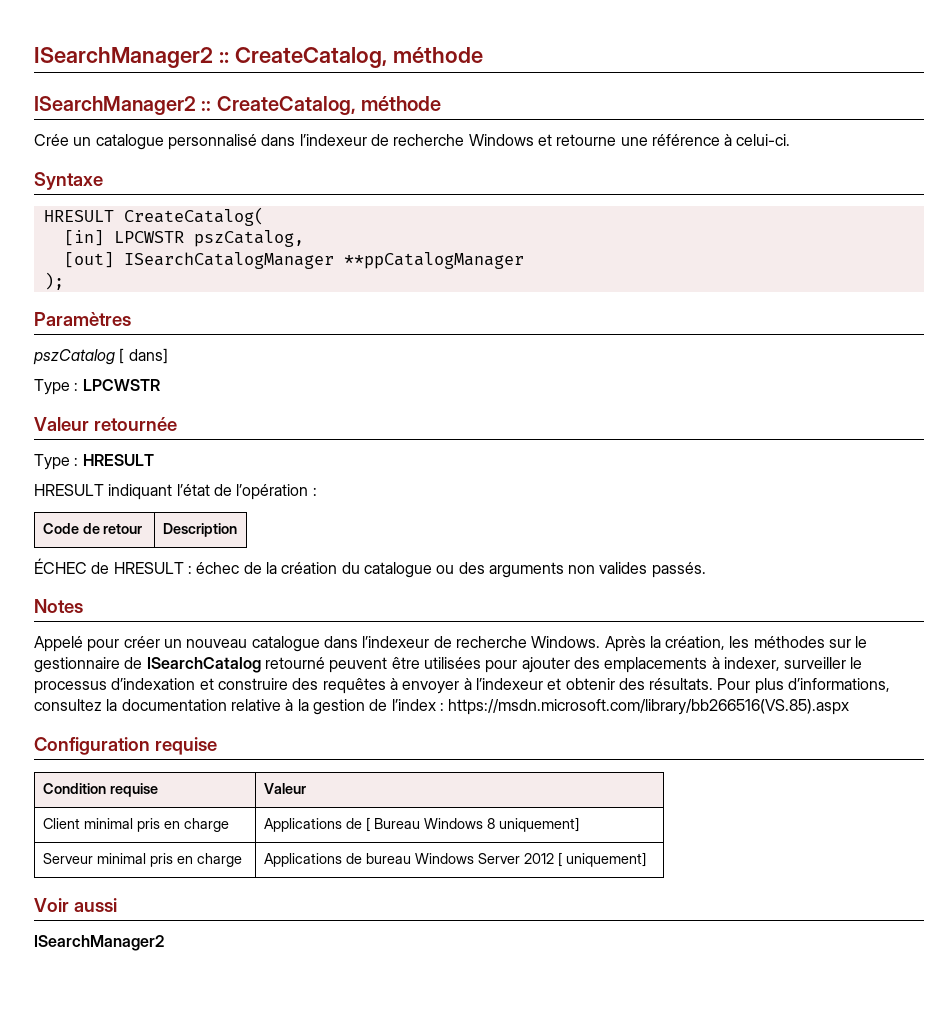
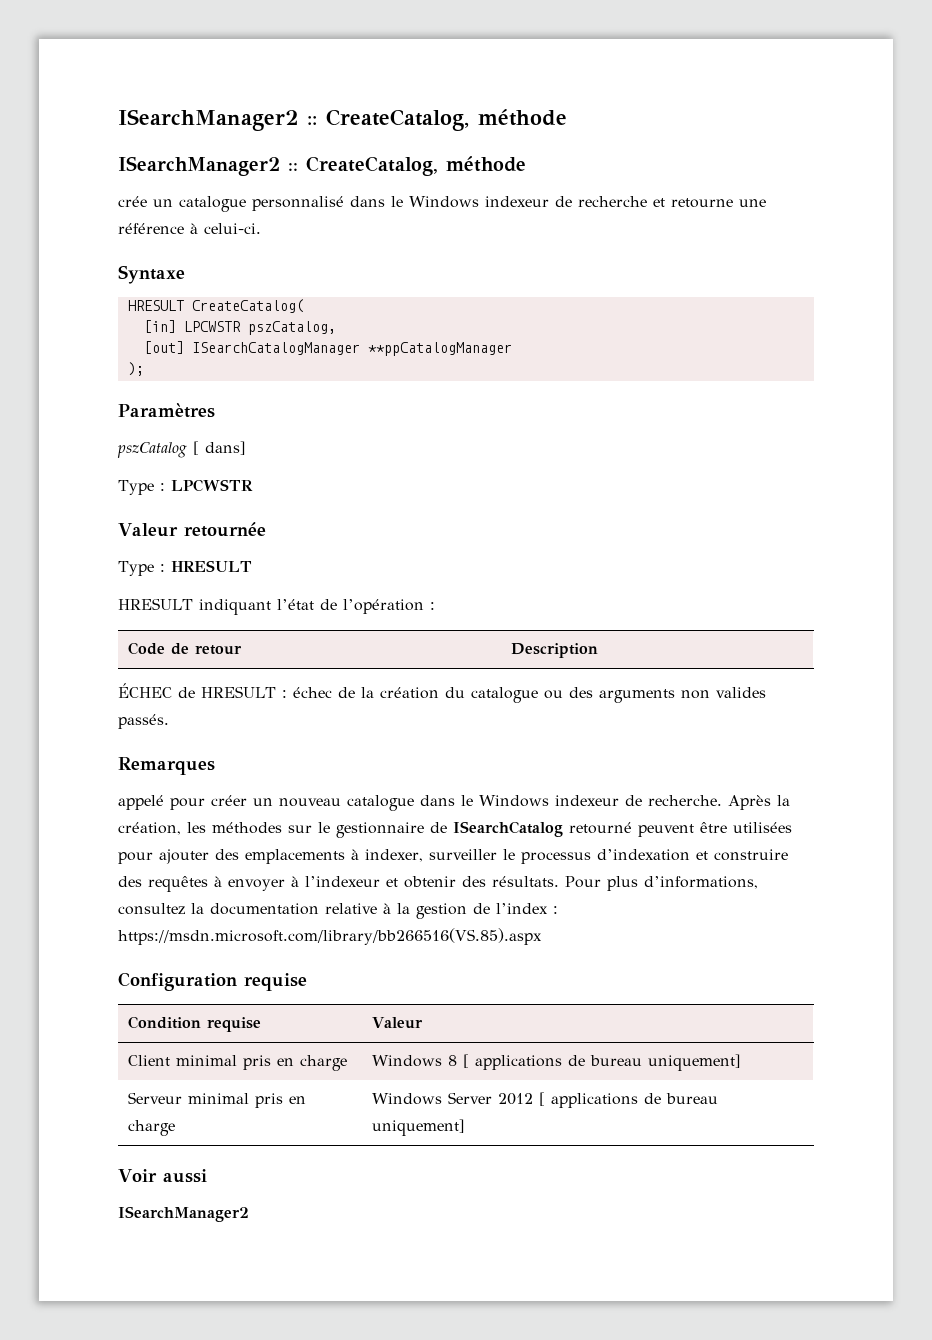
[34,134,69,146] Crée -> [118,196,147,207] crée
[299,134,534,146] l’indexeur de recherche Windows -> [391,196,647,208] le Windows indexeur de recherche
[34,599,83,613] [34,636,83,652] Notes // Appelé -> [118,757,215,775] [118,795,164,810] Remarques // appelé
[362,636,601,648] l’indexeur de recherche Windows. -> [461,795,722,807] le Windows indexeur de recherche.
[263,817,495,832] Applications de [ Bureau Windows 8 -> [372,1054,643,1070] Windows 8 [ applications de bureau
[263,853,411,867] Applications de bureau -> (176, 1128) none
(562, 859) none -> [551,1093,719,1108] applications de bureau

